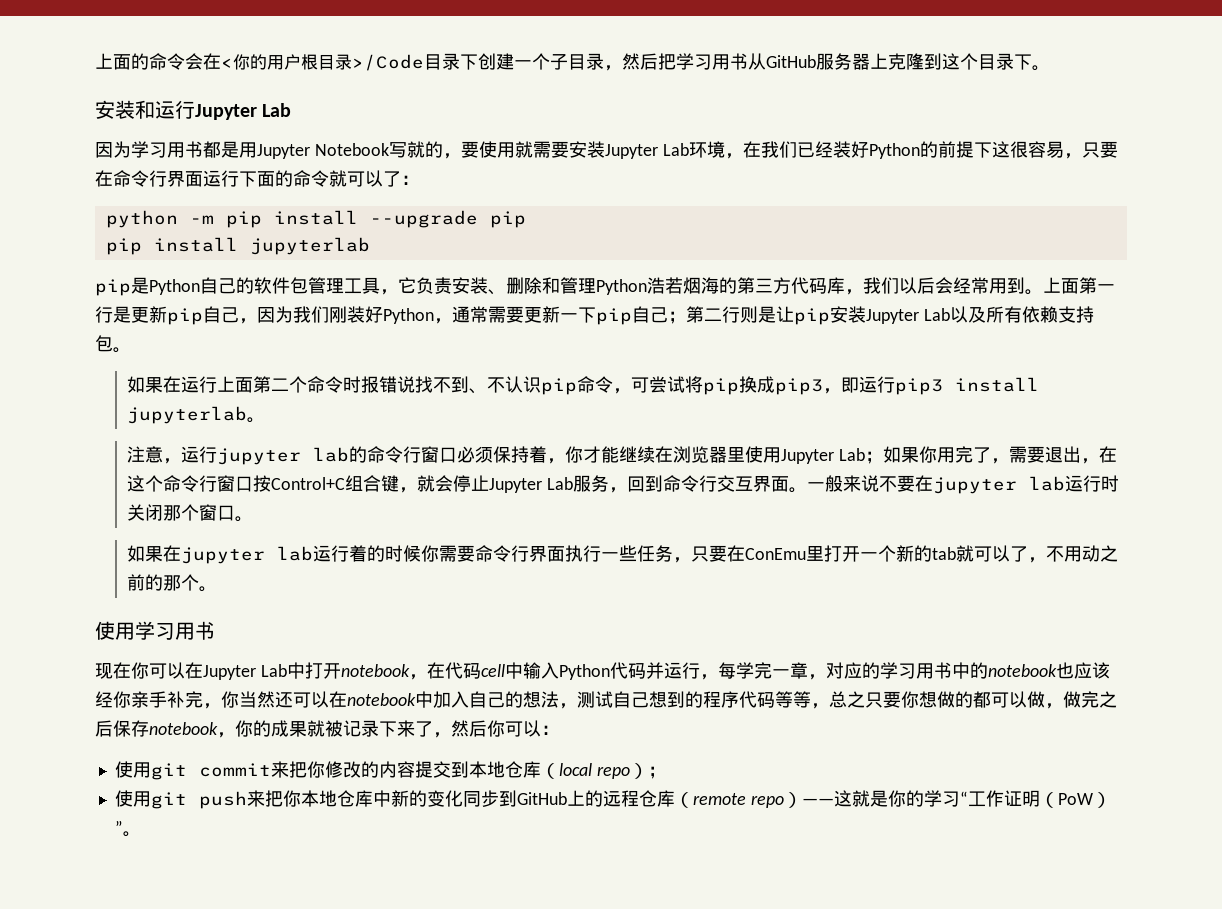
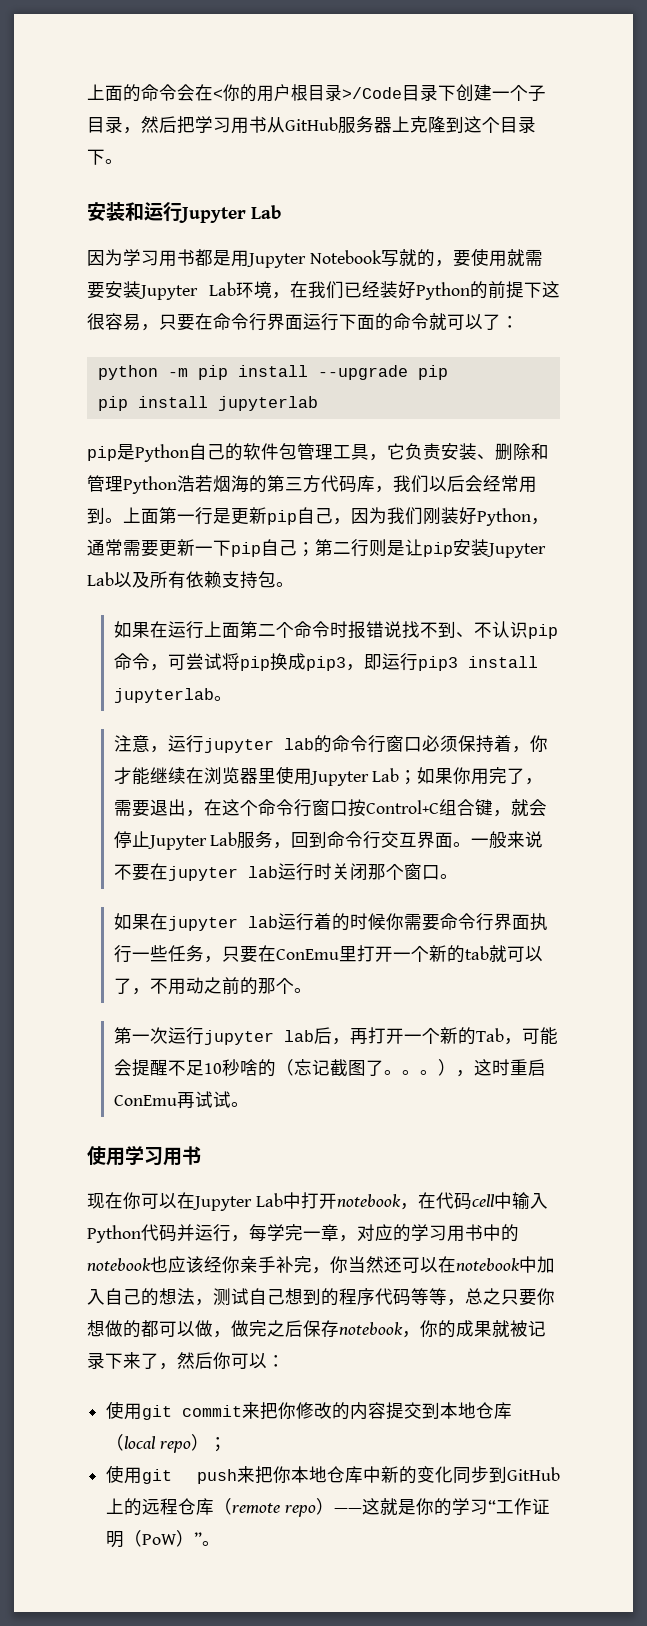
(218, 589) none -> [113,1027,558,1045] [113,1059,546,1077] [113,1091,249,1109] // 第一次运行jupyter lab后，再打开一个新的Tab，可能会提醒不足10秒啥的（忘记截图了。。。），这时重启ConEmu再试试。

